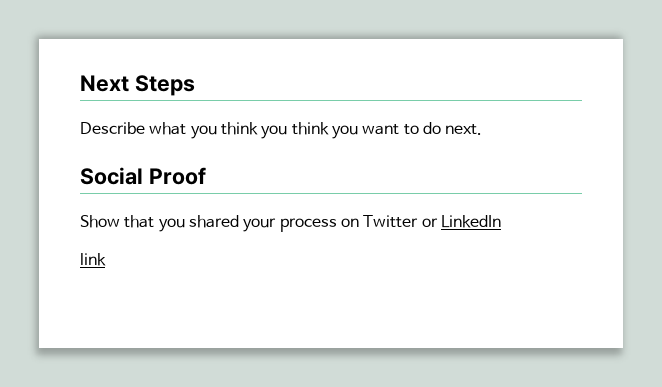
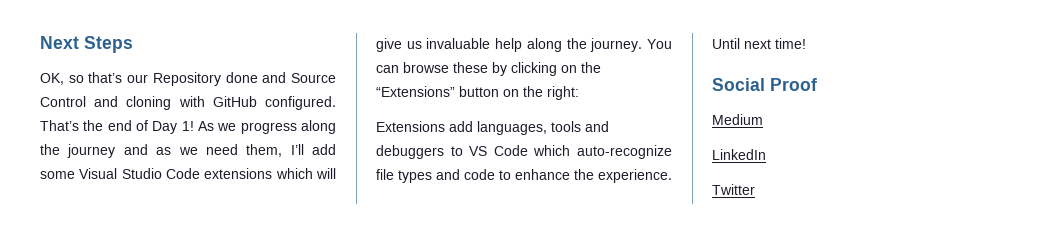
[80,122,483,139] [80,167,206,185] [80,215,438,232] Describe what you think you think you want to do next. // Social Proof // Show that you shared your process on Twitter or -> [40,72,336,86] [40,96,336,110] [40,120,336,134] [40,144,336,158] [40,168,336,179] [376,38,672,52] [376,62,601,76] [376,86,579,100] [376,121,609,135] [376,145,672,159] [376,169,672,183] [712,38,806,49] [712,78,817,91] [712,114,763,125] OK, so that’s our Repository done and Source Control and cloning with GitHub configured. That’s the end of Day 1! As we progress along the journey and as we need them, I’ll add some Visual Studio Code extensions which will give us invaluable help along the journey. You can browse these by clicking on the “Extensions” button on the right: // Extensions add languages, tools and debuggers to VS Code which auto-recognize file types and code to enhance the experience. Until next time! // Social Proof // Medium //
[80,253,106,266] link -> [712,184,755,195] Twitter

